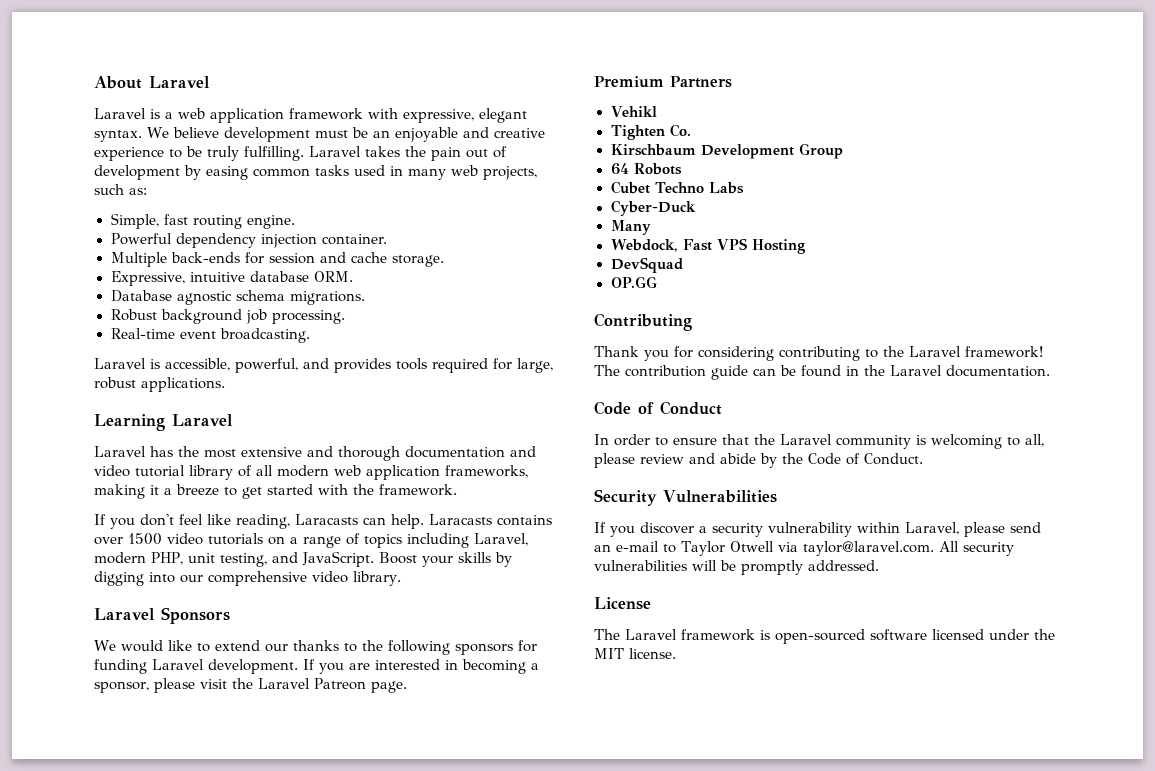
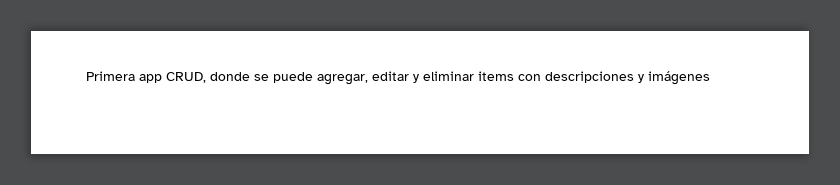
[94,76,210,89] [94,108,527,123] [94,127,545,142] [94,146,507,161] [94,165,537,180] [94,184,147,195] [110,213,295,229] [110,233,388,248] [110,252,444,267] [110,271,353,286] [110,290,365,305] [110,309,345,324] [110,328,310,343] [94,358,553,373] [94,377,225,392] [94,414,233,431] [94,446,536,461] [94,465,528,480] [94,484,457,499] [94,514,552,529] [94,533,528,548] [94,551,512,567] [94,571,401,586] [94,607,230,624] [94,640,537,655] [94,659,539,674] [94,678,407,693] [594,76,732,88] [610,106,658,117] [610,124,691,140] [610,143,843,159] [610,163,682,175] [610,181,745,194] [610,200,696,216] [610,220,651,235] [610,238,807,254] [610,257,683,273] [610,276,658,288] [594,313,692,331] [594,346,1043,361] [594,365,1050,380] [594,401,722,415] [594,434,1044,449] [594,453,923,468] [594,489,777,506] [594,522,1041,537] [594,541,1014,556] [594,560,879,575] [594,597,651,610] [594,629,1055,644] [594,648,676,659] About Laravel // Laravel is a web application framework with expressive, elegant syntax. We believe development must be an enjoyable and creative experience to be truly fulfilling. Laravel takes the pain out of development by easing common tasks used in many web projects, such as: // Simple, fast routing engine. // Powerful dependency injection container. // Multiple back-ends for session and cache storage. // Expressive, intuitive database ORM. // Database agnostic schema migrations. // Robust background job processing. // Real-time event broadcasting. // Laravel is accessible, powerful, and provides tools required for large, robust applications. // Learning Laravel // Laravel has the most extensive and thorough documentation and video tutorial library of all modern web application frameworks, making it a breeze to get started with the framework. // If you don't feel like reading, Laracasts can help. Laracasts contains over 1500 video tutorials on a range of topics including Laravel, modern PHP, unit testing, and JavaScript. Boost your skills by digging into our comprehensive video library. // Laravel Sponsors // We would like to extend our thanks to the following sponsors for funding Laravel development. If you are interested in becoming a sponsor, please visit the Laravel Patreon page. // Premium Partners // Vehikl // Tighten Co. // Kirschbaum Development Group // 64 Robots // Cubet Techno Labs // Cyber-Duck // Many // Webdock, Fast VPS Hosting // DevSquad // OP.GG // Contributing // Thank you for considering contributing to the Laravel framework! The contribution guide can be found in the Laravel documentation. // Code of Conduct // In order to ensure that the Laravel community is welcoming to all, please review and abide by the Code of Conduct. // Security Vulnerabilities // If you discover a security vulnerability within Laravel, please send an e-mail to Taylor Otwell via taylor@laravel.com. All security vulnerabilities will be promptly addressed. // License // The Laravel framework is open-sourced software licensed under the MIT license. -> [86,71,710,85] Primera app CRUD, donde se puede agregar, editar y eliminar items con descripciones y imágenes

